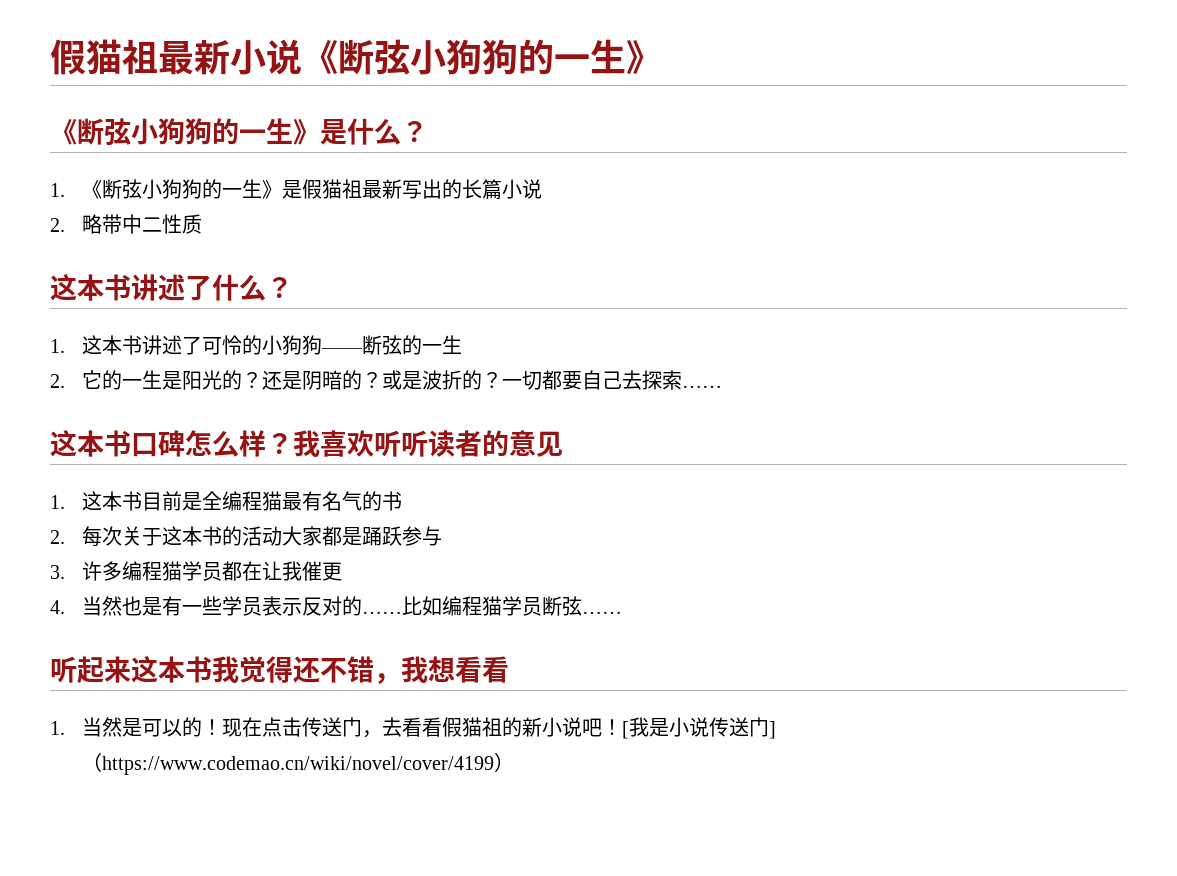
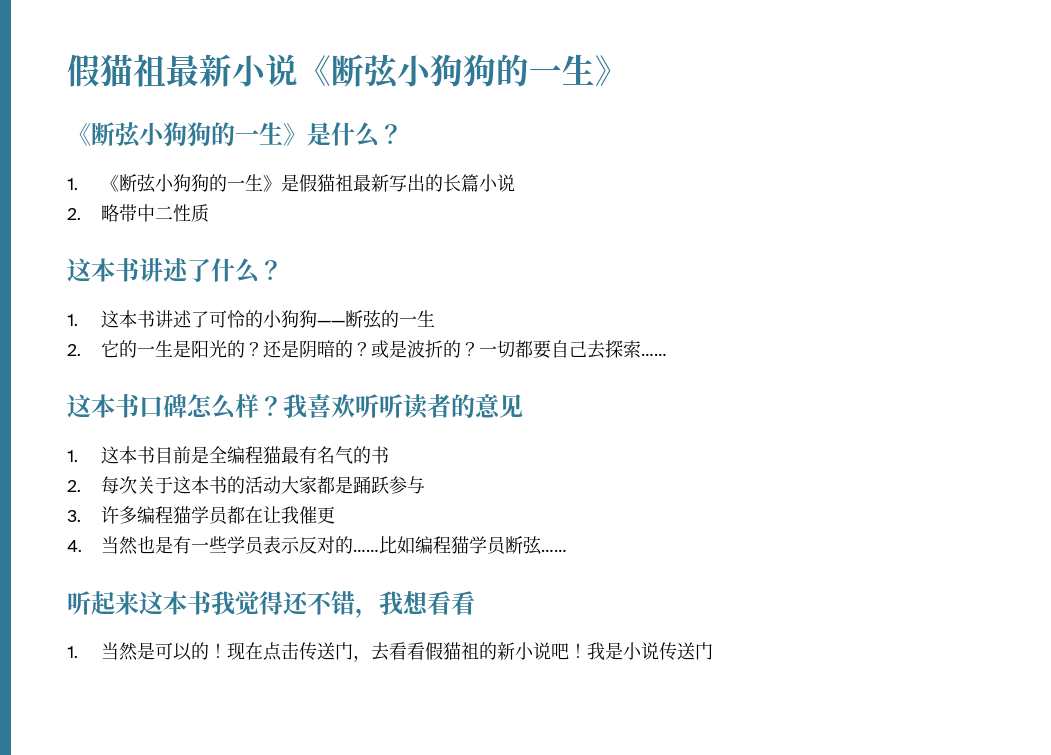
[621,721,629,739] [ -> (588, 650) none
[768,721,776,739] [81,752,514,775] ]（https://www.codemao.cn/wiki/novel/cover/4199） -> (714, 651) none

